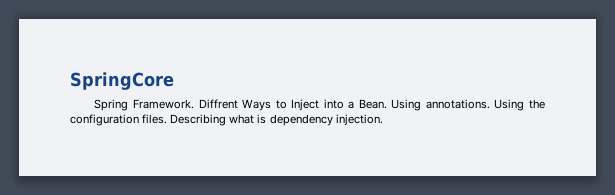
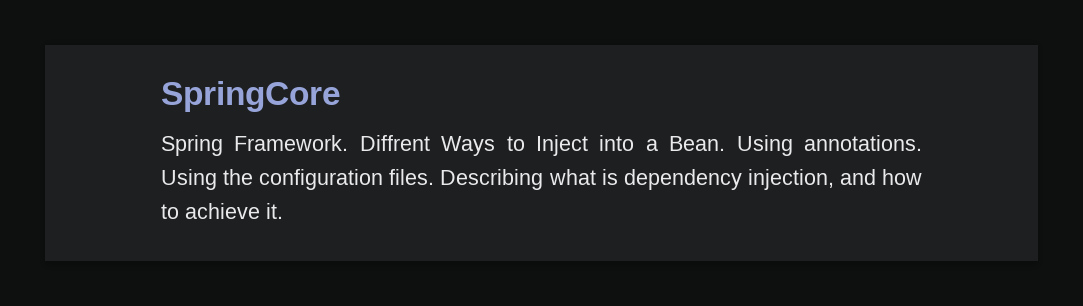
[335,114,383,126] injection. -> [747,169,923,190] [161,203,283,219] injection, and how to achieve it.

